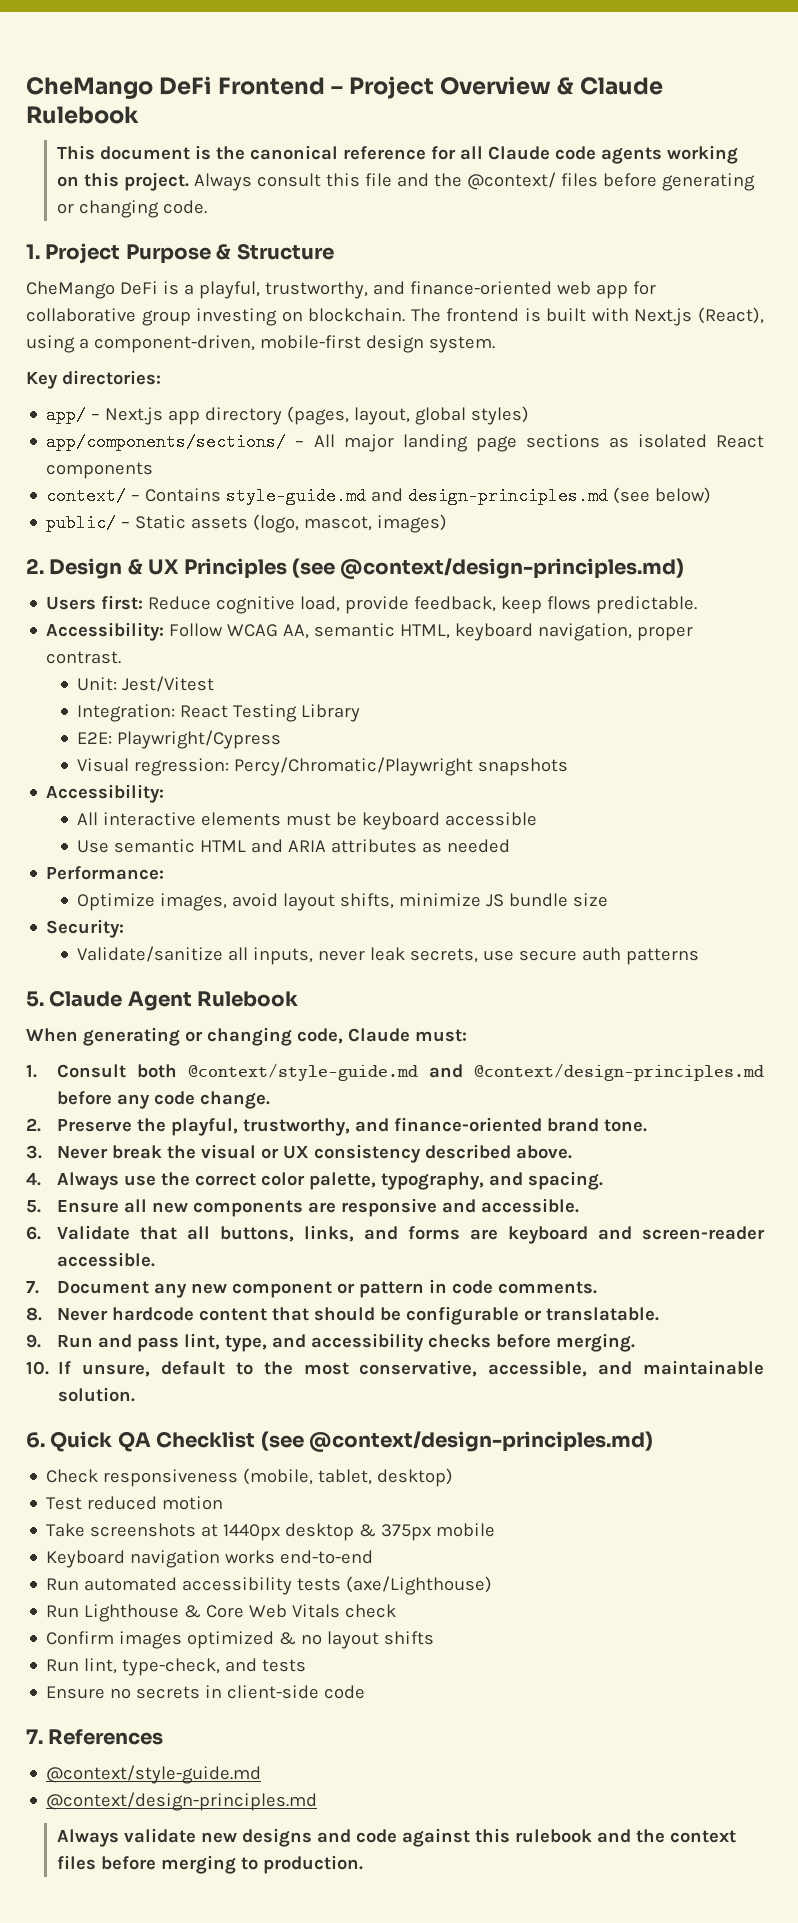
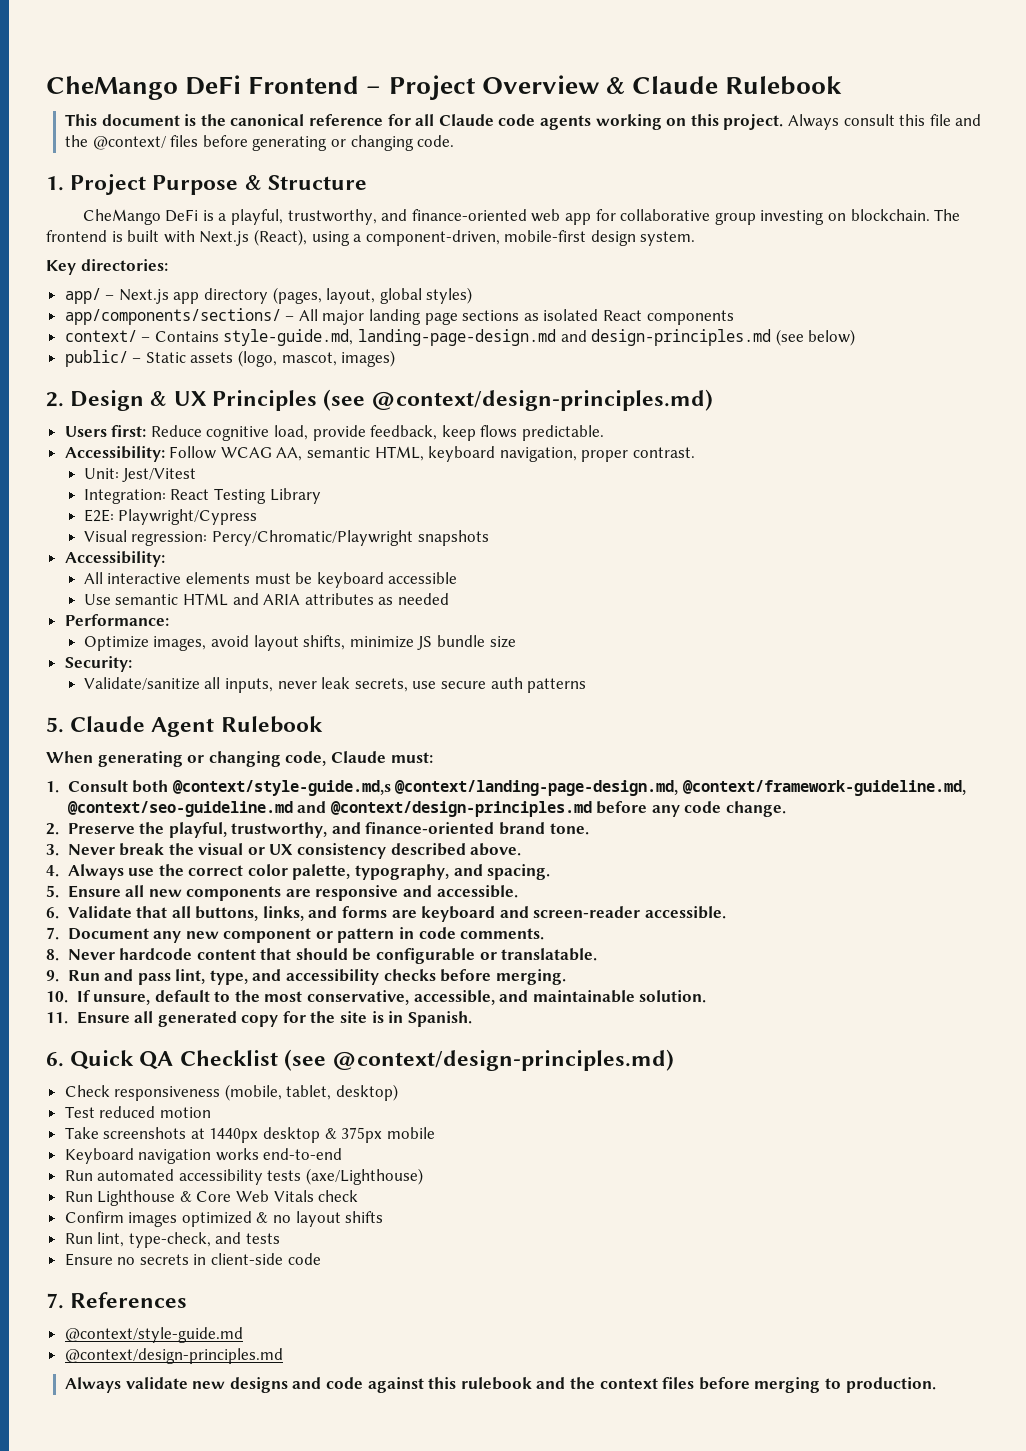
[226,487,367,505] style-guide.md -> [223,329,557,346] style-guide.md, landing-page-design.md
[188,1063,419,1081] @context/style-guide.md -> [172,780,966,796] [67,801,293,817] @context/style-guide.md,s @context/landing-page-design.md, @context/framework-guideline.md, @context/seo-guideline.md
(136, 1394) none -> [46,1011,472,1027] // 11. Ensure all generated copy for the site is in Spanish.

